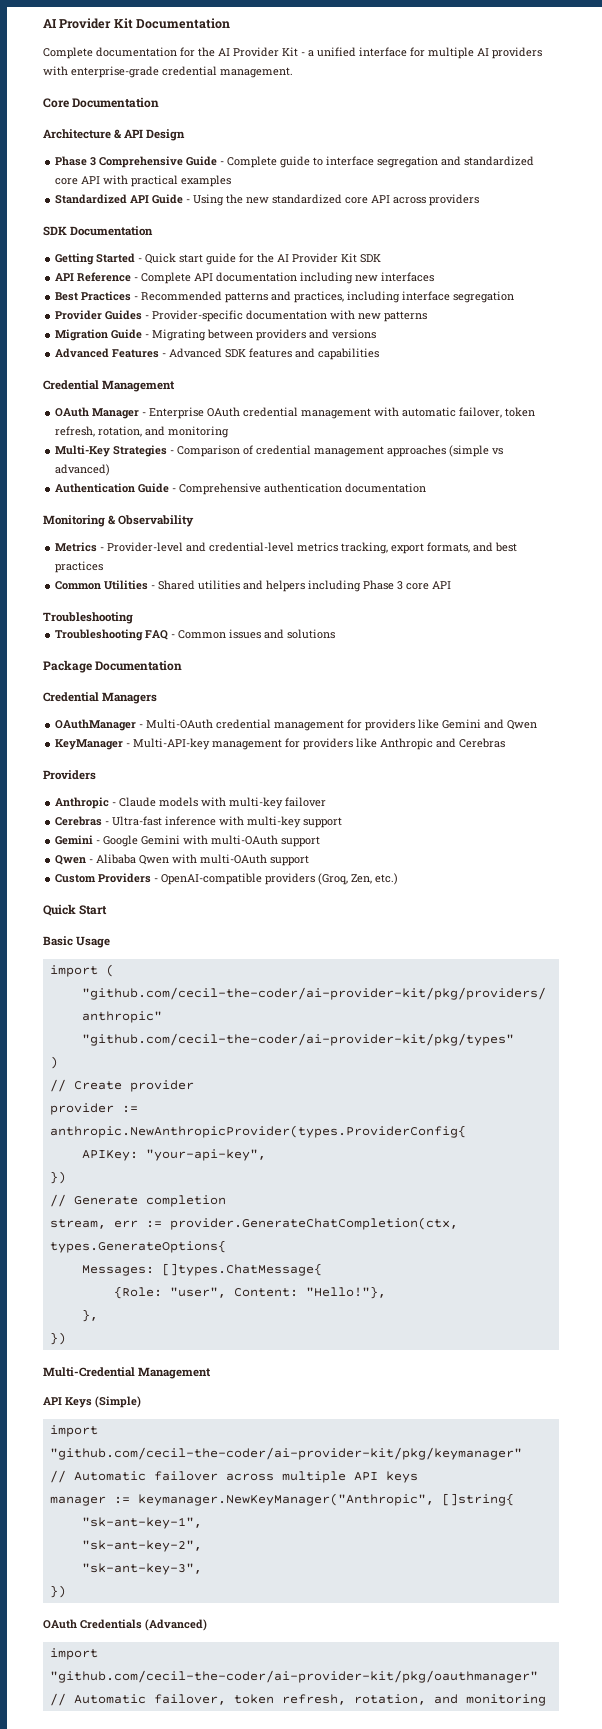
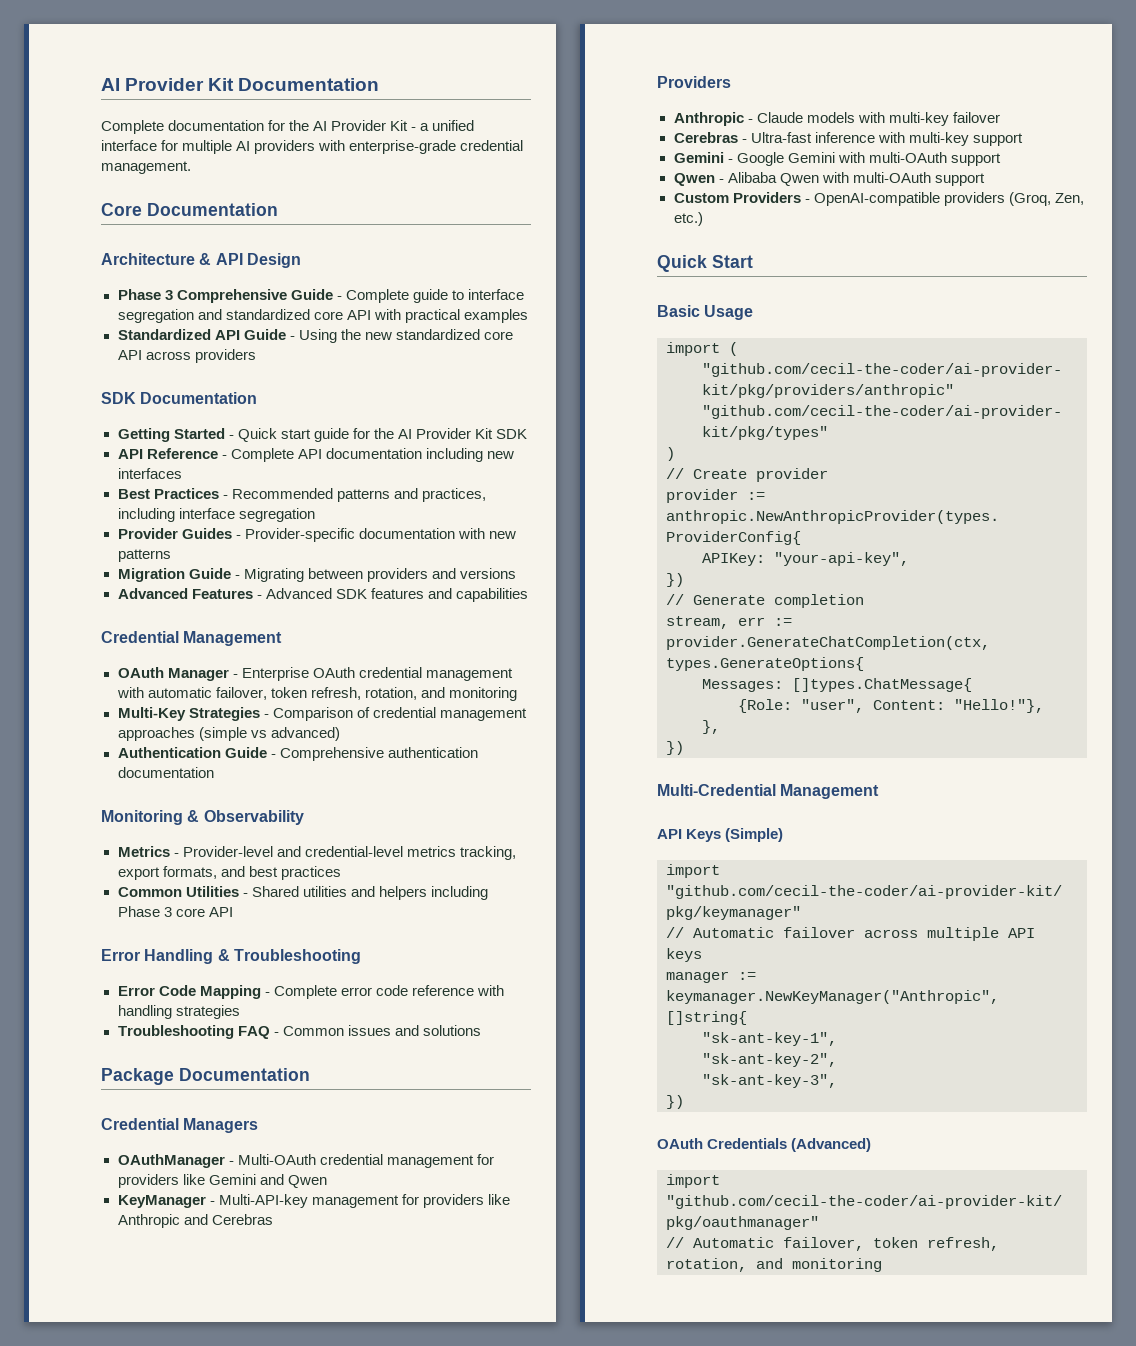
[43,612,133,624] Troubleshooting -> [101,949,361,964] [117,985,504,999] [117,1005,240,1019] Error Handling & Troubleshooting // Error Code Mapping - Complete error code reference with handling strategies

